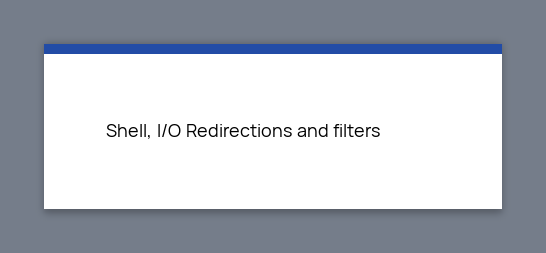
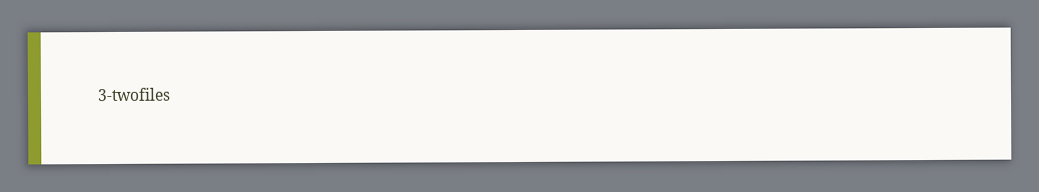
[106,124,381,139] Shell, I/O Redirections and filters -> [97,87,171,102] 3-twofiles

